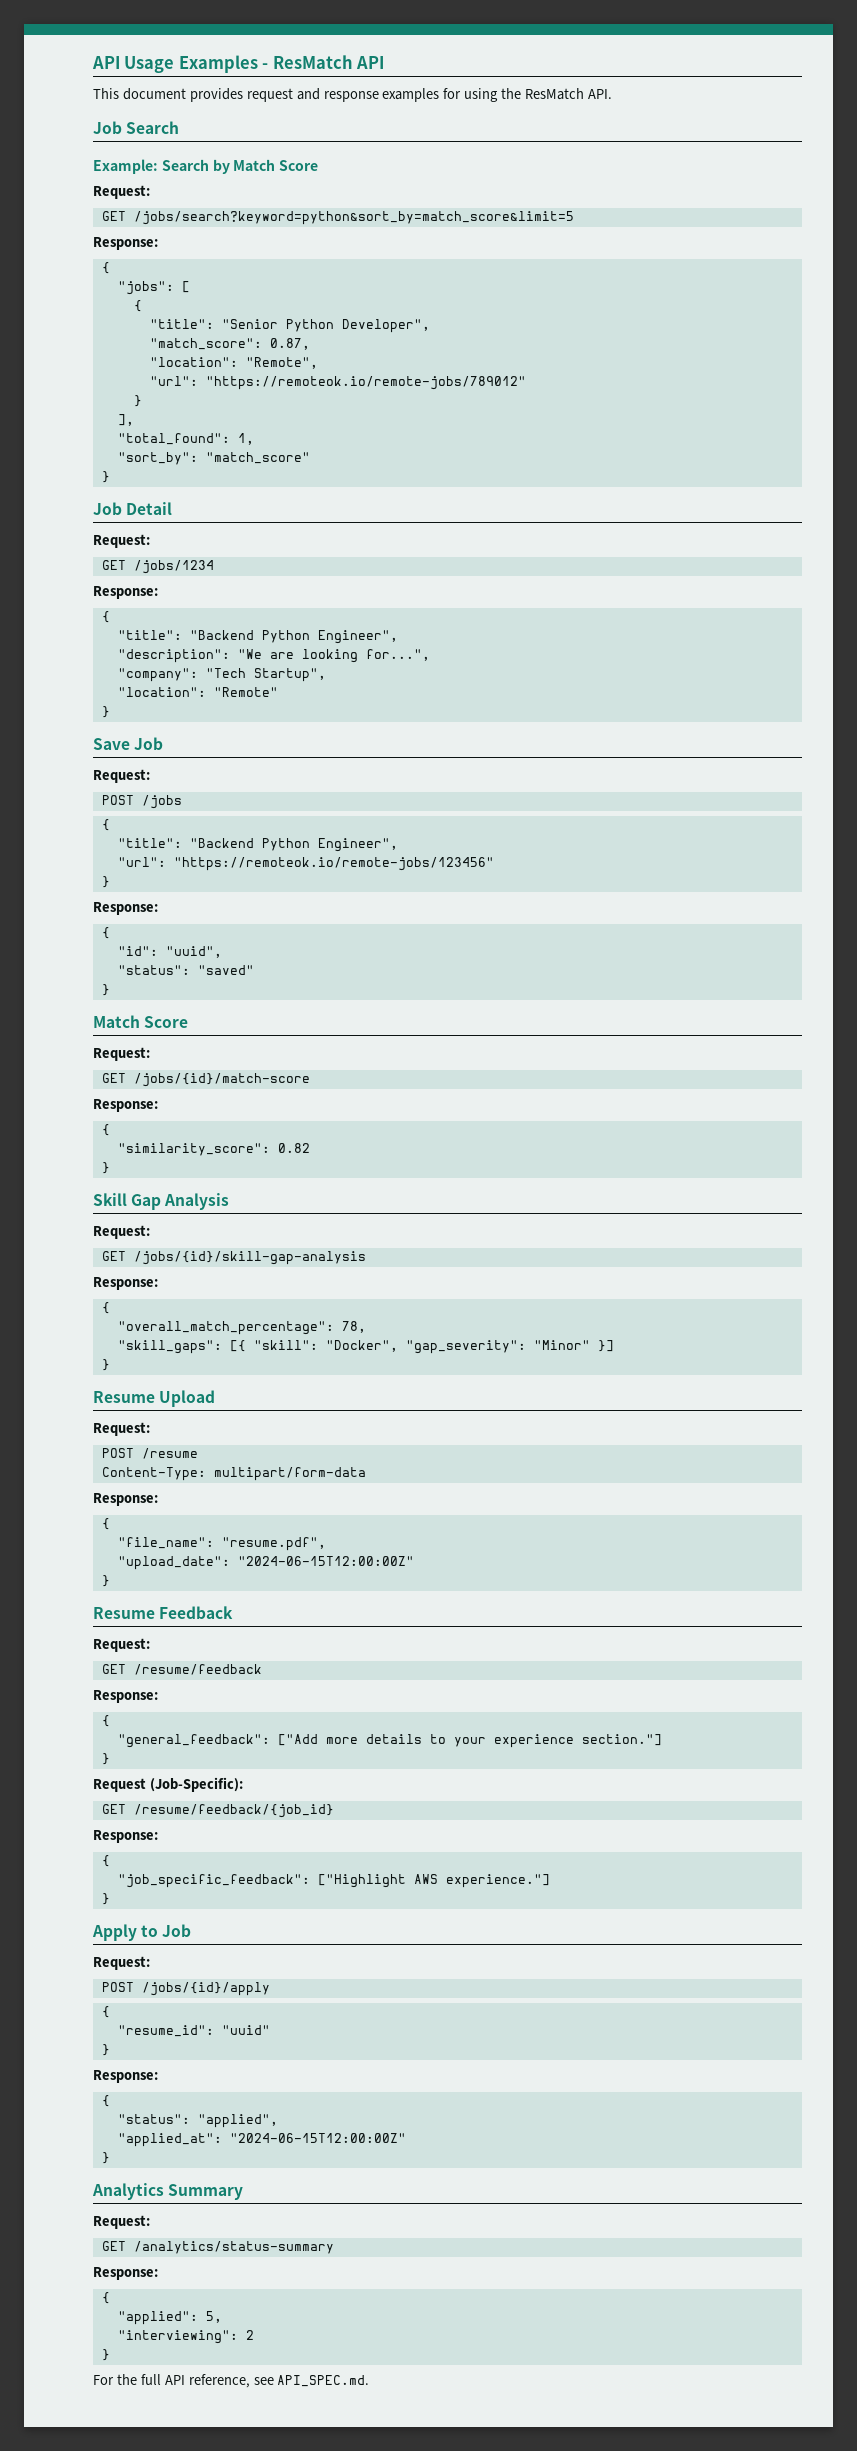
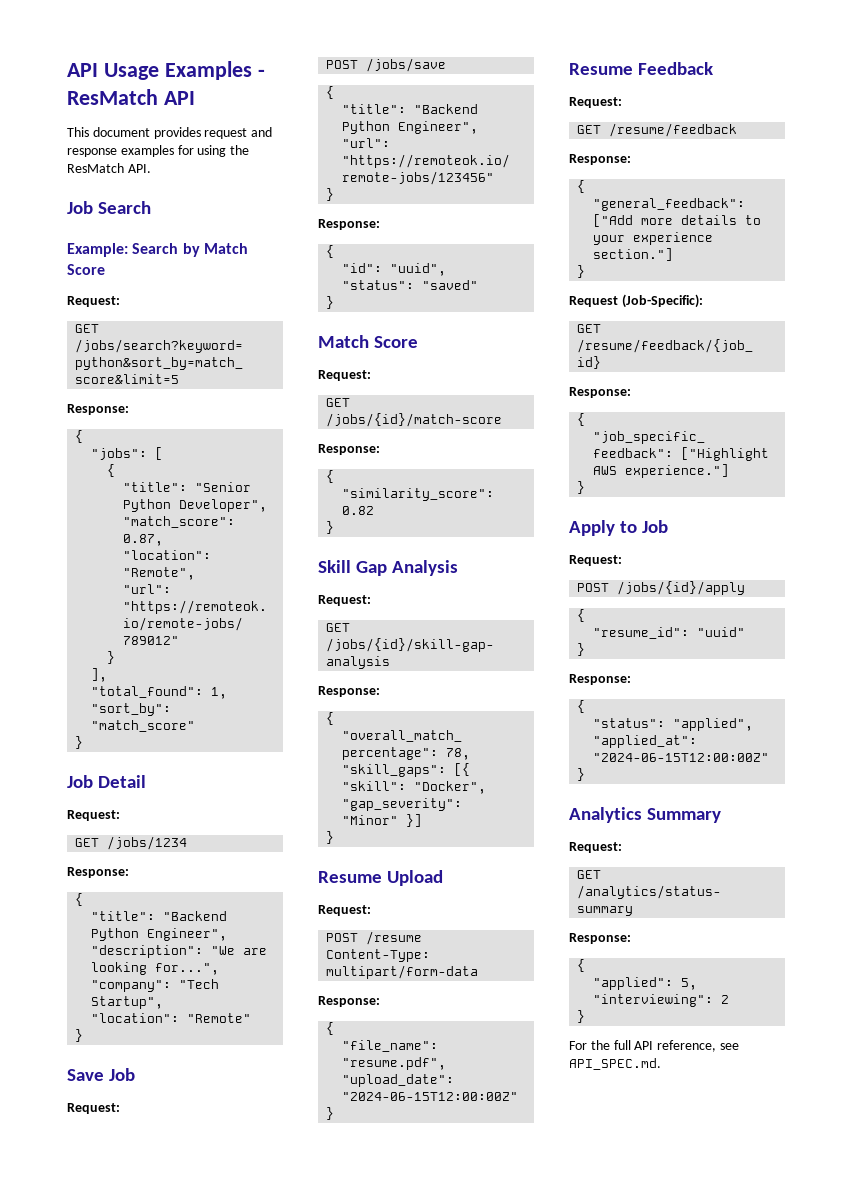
[141,795,182,809] /jobs -> [366,58,447,72] /jobs/save

